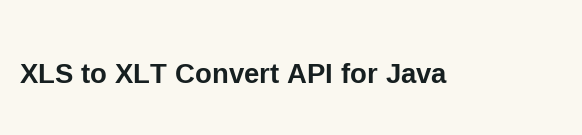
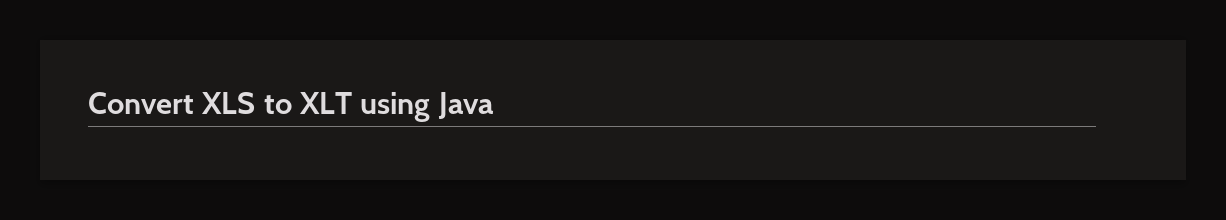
(20, 73) none -> [88,92,194,114] Convert
[175,63,378,83] Convert API for -> [360,92,431,122] using

